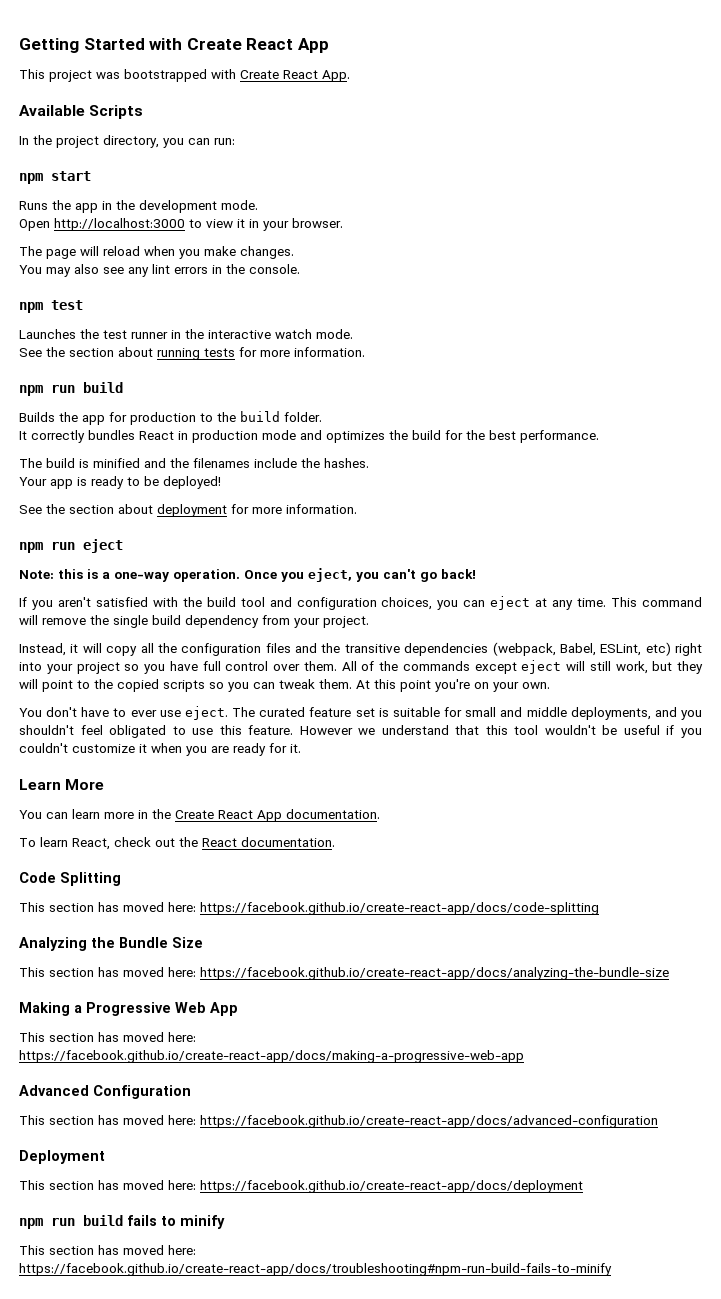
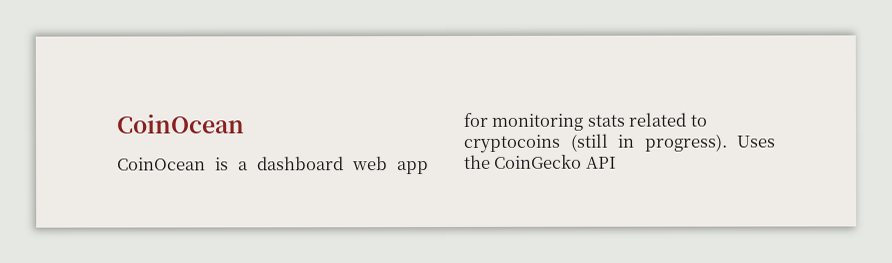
[19,38,329,53] [19,69,350,82] [19,105,144,119] [19,135,235,148] [19,171,91,184] [19,200,258,213] [19,218,343,231] [19,246,294,259] [19,264,300,277] [19,300,83,313] [19,329,353,339] [19,347,365,360] [19,382,123,396] [19,411,322,425] [19,430,599,443] [19,458,369,468] [19,476,221,489] [19,504,357,517] [19,539,123,553] [19,568,476,582] [19,596,703,610] [19,615,369,628] [19,642,702,656] [19,660,703,674] [19,679,550,692] [19,706,702,720] [19,725,702,738] [19,743,301,756] [19,779,105,790] [19,809,380,822] [19,837,335,850] [19,872,121,886] [19,902,599,915] [19,937,203,951] [19,967,669,980] [19,1002,238,1016] [19,1032,196,1042] [19,1050,524,1063] [19,1085,191,1099] [19,1115,658,1128] [19,1150,105,1164] [19,1180,583,1193] [19,1215,225,1229] [19,1245,196,1255] [19,1263,612,1276] Getting Started with Create React App // This project was bootstrapped with Create React App. // Available Scripts // In the project directory, you can run: // npm start // Runs the app in the development mode. // Open http://localhost:3000 to view it in your browser. // The page will reload when you make changes. // You may also see any lint errors in the console. // npm test // Launches the test runner in the interactive watch mode. // See the section about running tests for more information. // npm run build // Builds the app for production to the build folder. // It correctly bundles React in production mode and optimizes the build for the best performance. // The build is minified and the filenames include the hashes. // Your app is ready to be deployed! // See the section about deployment for more information. // npm run eject // Note: this is a one-way operation. Once you eject, you can't go back! // If you aren't satisfied with the build tool and configuration choices, you can eject at any time. This command will remove the single build dependency from your project. // Instead, it will copy all the configuration files and the transitive dependencies (webpack, Babel, ESLint, etc) right into your project so you have full control over them. All of the commands except eject will still work, but they will point to the copied scripts so you can tweak them. At this point you're on your own. // You don't have to ever use eject. The curated feature set is suitable for small and middle deployments, and you shouldn't feel obligated to use this feature. However we understand that this tool wouldn't be useful if you couldn't customize it when you are ready for it. // Learn More // You can learn more in the Create React App documentation. // To learn React, check out the React documentation. // Code Splitting // This section has moved here: https://facebook.github.io/create-react-app/docs/code-splitting // Analyzing the Bundle Size // This section has moved here: https://facebook.github.io/create-react-app/docs/analyzing-the-bundle-size // Making a Progressive Web App // This section has moved here: https://facebook.github.io/create-react-app/docs/making-a-progressive-web-app // Advanced Configuration // This section has moved here: https://facebook.github.io/create-react-app/docs/advanced-configuration // Deployment // This section has moved here: https://facebook.github.io/create-react-app/docs/deployment // npm run build fails to minify // This section has moved here: https://facebook.github.io/create-react-app/docs/troubleshooting#npm-run-build-fails-to-minify -> [116,114,245,134] [117,156,429,175] [463,112,707,131] [464,133,776,153] [464,154,617,169] CoinOcean // CoinOcean is a dashboard web app for monitoring stats related to cryptocoins (still in progress). Uses the CoinGecko API

